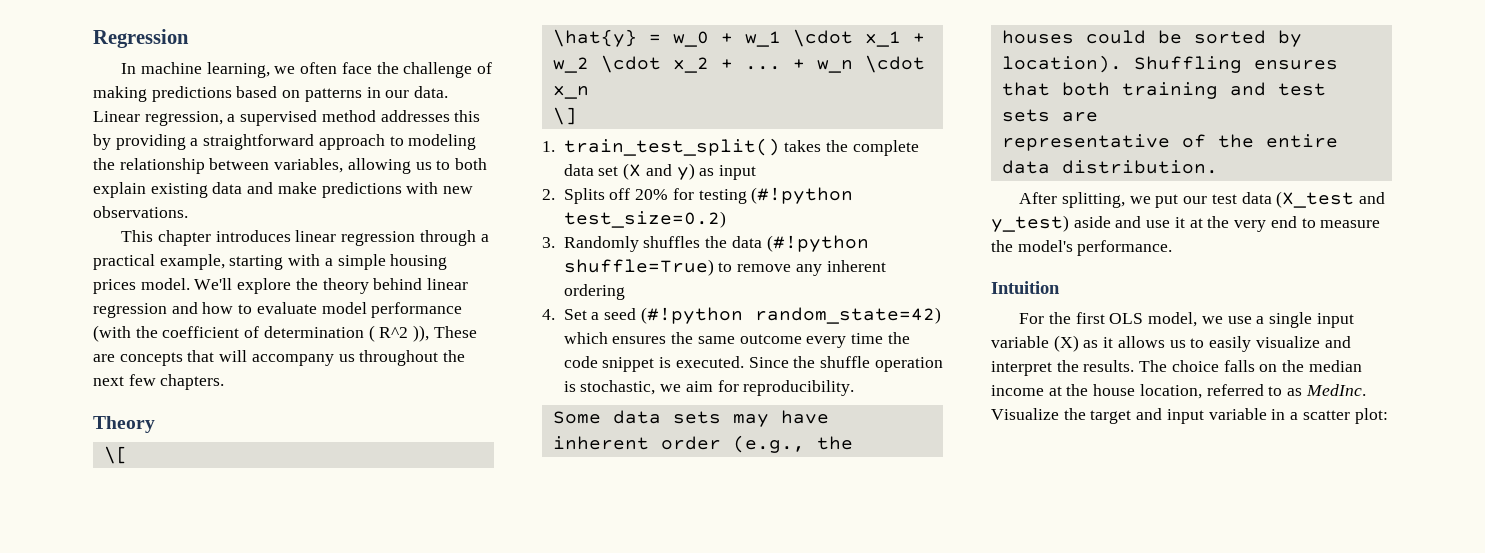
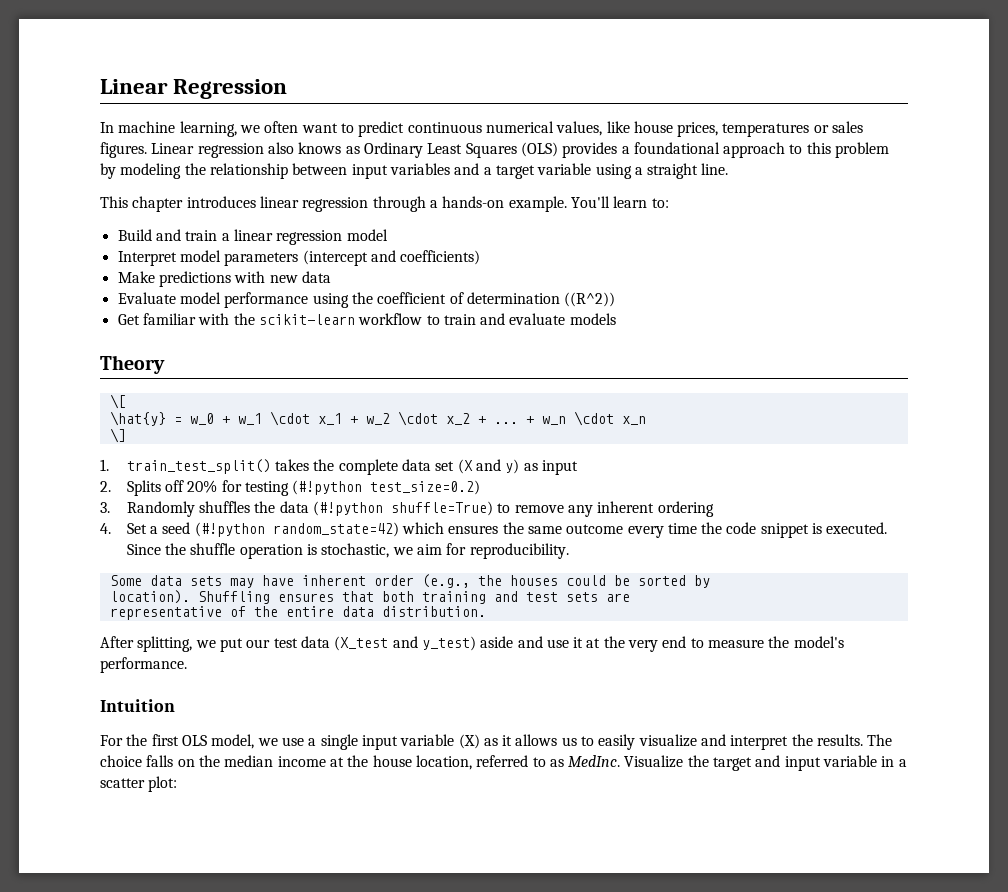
(93, 38) none -> [100,79,168,94] Linear
[341,62,493,78] [93,86,449,102] [93,110,481,126] [93,134,477,150] [93,158,488,174] [93,182,474,198] [93,206,188,218] face the challenge of making predictions based on patterns in our data. Linear regression, a supervised method addresses this by providing a straightforward approach to modeling the relationship between variables, allowing us to both explain existing data and make predictions with new observations. -> [301,121,864,137] [100,142,890,158] [100,163,729,179] want to predict continuous numerical values, like house prices, temperatures or sales figures. Linear regression also knows as Ordinary Least Squares (OLS) provides a foundational approach to this problem by modeling the relationship between input variables and a target variable using a straight line.
[93,254,448,270] [93,278,469,294] [93,302,317,318] practical example, starting with a simple housing prices model. We'll explore the theory behind linear regression and how to evaluate -> [442,196,669,212] [117,229,388,245] [117,250,481,266] [117,271,331,287] [117,292,176,304] hands-on example. You'll learn to: // Build and train a linear regression model // Interpret model parameters (intercept and coefficients) // Make predictions with new data // Evaluate
[93,325,131,342] (with -> [312,293,349,308] using
[368,325,477,342] [93,350,466,366] [93,374,225,390] ( R^2 )), These are concepts that will accompany us throughout the next few chapters. -> [564,292,616,307] [117,313,616,325] ((R^2)) // Get familiar with the scikit-learn workflow to train and evaluate models

